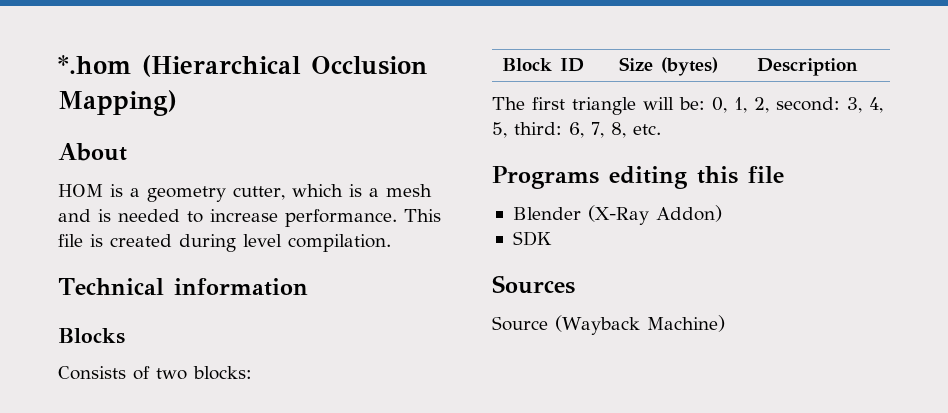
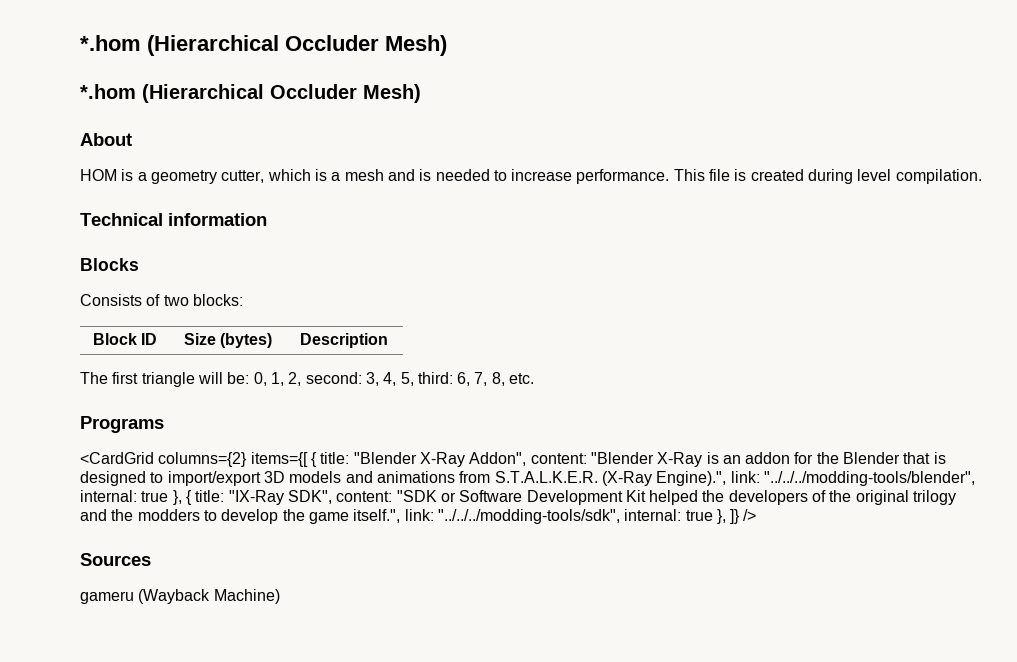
[58,55,427,77] [58,90,177,116] *.hom (Hierarchical Occlusion Mapping) -> [80,35,447,56] [80,84,421,103] *.hom (Hierarchical Occluder Mesh) // *.hom (Hierarchical Occluder Mesh)
[609,166,784,189] [512,205,722,225] [512,231,552,246] editing this file // Blender (X-Ray Addon) // SDK -> [80,452,946,467] [80,471,975,486] [80,490,957,505] [80,509,757,524] // <CardGrid columns={2} items={[ { title: "Blender X-Ray Addon", content: "Blender X-Ray is an addon for the Blender that is designed to import/export 3D models and animations from S.T.A.L.K.E.R. (X-Ray Engine).", link: "../../../modding-tools/blender", internal: true }, { title: "IX-Ray SDK", content: "SDK or Software Development Kit helped the developers of the original trilogy and the modders to develop the game itself.", link: "../../../modding-tools/sdk", internal: true }, ]} />
[492,316,548,331] Source -> [80,591,134,604] gameru

